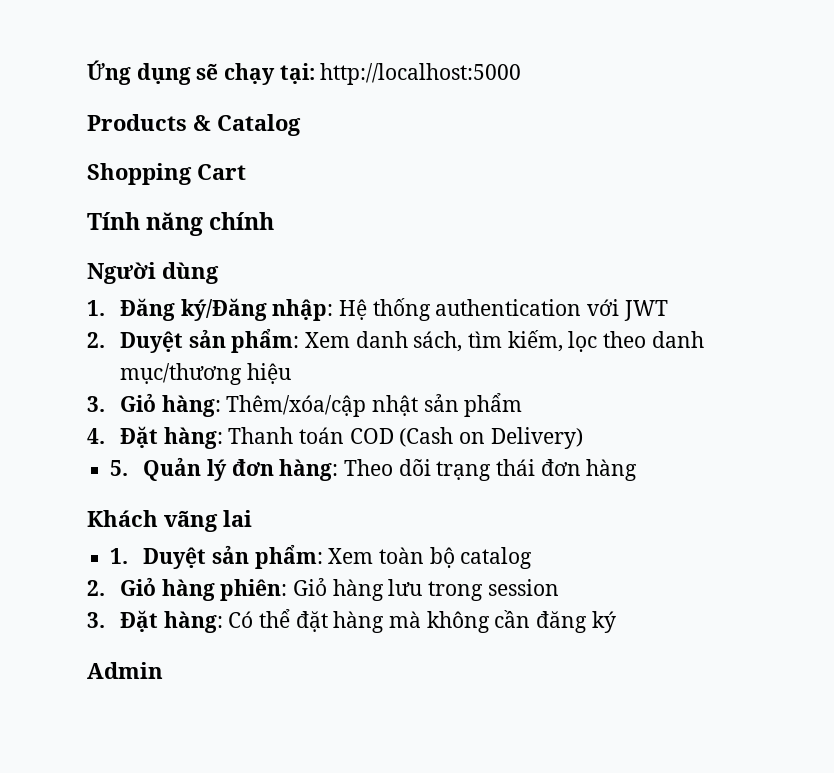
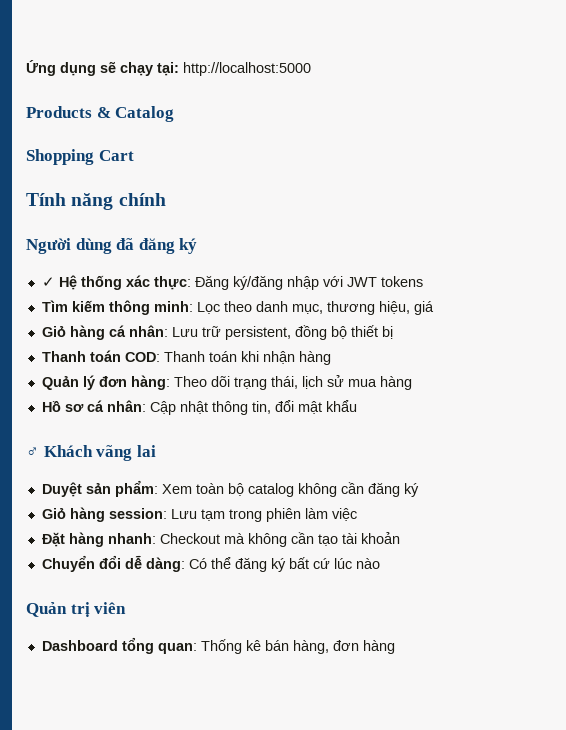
[87,298,668,321] [87,328,704,353] [120,363,291,385] [87,393,523,417] [87,426,583,449] [110,460,129,476] // 1. Đăng ký/Đăng nhập: Hệ thống authentication với JWT // 2. Duyệt sản phẩm: Xem danh sách, tìm kiếm, lọc theo danh mục/thương hiệu // 3. Giỏ hàng: Thêm/xóa/cập nhật sản phẩm // 4. Đặt hàng: Thanh toán COD (Cash on Delivery) // 5. -> [116,238,198,254] [41,275,423,290] [41,300,434,315] [41,325,393,340] [41,350,331,365] đã đăng ký // ✓ Hệ thống xác thực: Đăng ký/đăng nhập với JWT tokens // Tìm kiếm thông minh: Lọc theo danh mục, thương hiệu, giá // Giỏ hàng cá nhân: Lưu trữ persistent, đồng bộ thiết bị // Thanh toán COD: Thanh toán khi nhận hàng //
[495,459,638,481] thái đơn hàng // -> [270,375,412,390] [41,400,357,415] [26,447,39,457] thái, lịch sử mua hàng // Hồ sơ cá nhân: Cập nhật thông tin, đổi mật khẩu // ♂
[110,548,129,564] 1. -> (156, 451) none
[87,577,559,601] [87,609,616,633] [87,662,163,679] // 2. Giỏ hàng phiên: Giỏ hàng lưu trong session // 3. Đặt hàng: Có thể đặt hàng mà không cần đăng ký // Admin -> [297,482,419,497] [41,507,357,522] [41,532,400,547] [41,555,380,572] [26,602,127,617] [41,637,395,654] không cần đăng ký // Giỏ hàng session: Lưu tạm trong phiên làm việc // Đặt hàng nhanh: Checkout mà không cần tạo tài khoản // Chuyển đổi dễ dàng: Có thể đăng ký bất cứ lúc nào // Quản trị viên // Dashboard tổng quan: Thống kê bán hàng, đơn hàng

